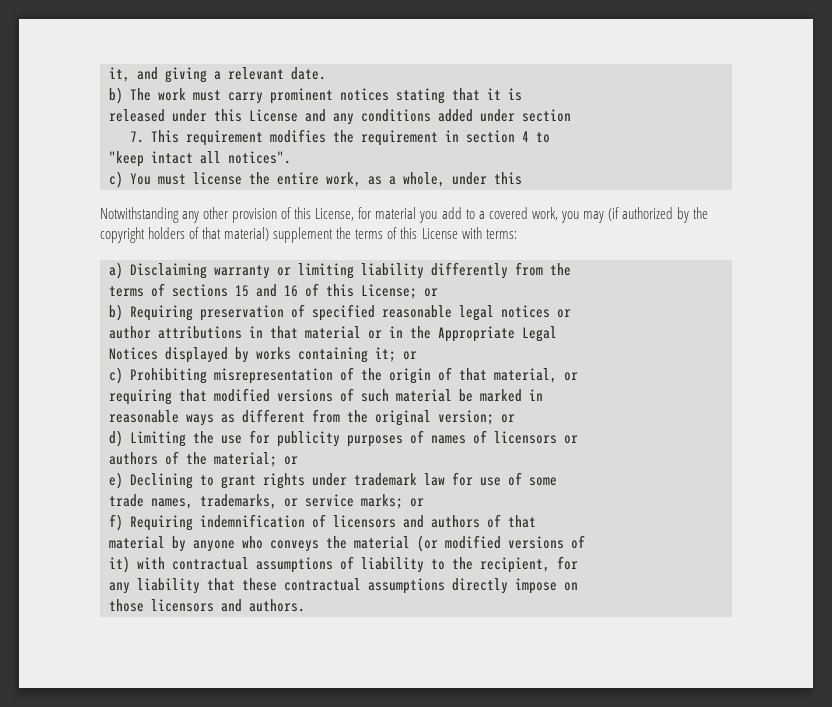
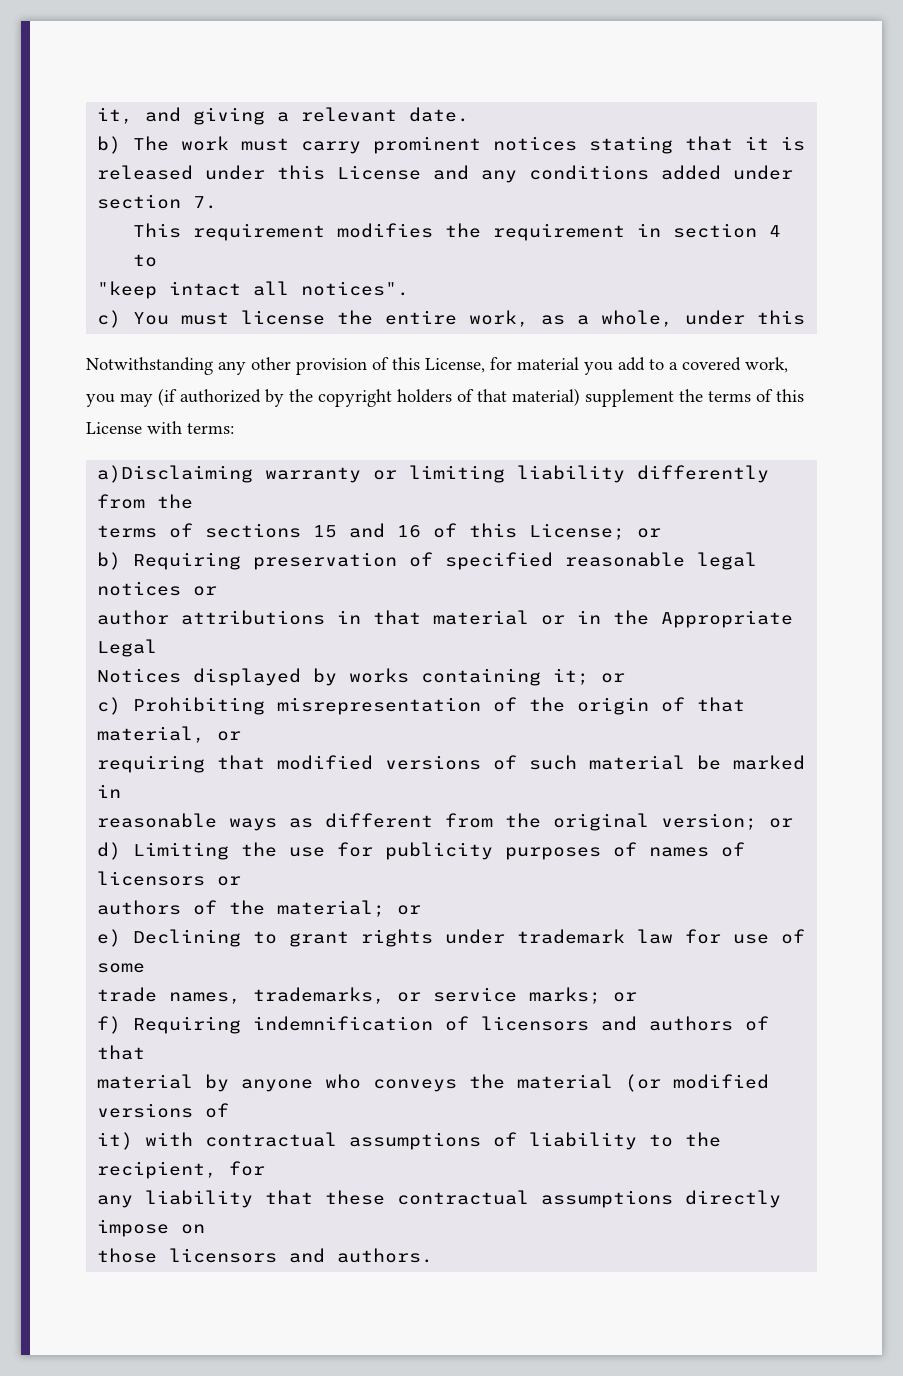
[130,131,144,143] // 7. -> [193,196,218,209] 7. //
[109,262,207,279] a) Disclaiming -> [97,465,254,483] a)Disclaiming

